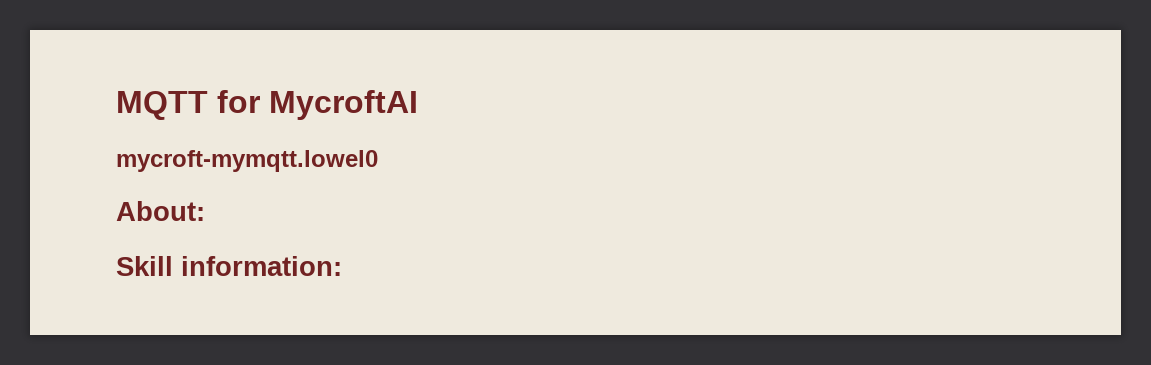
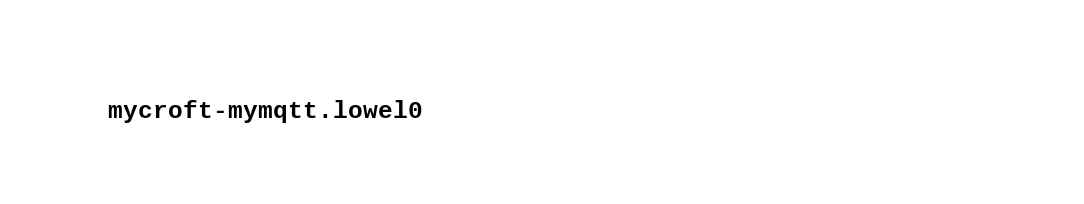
[116,90,418,120] [116,150,378,172] [116,201,205,221] [116,256,342,276] MQTT for MycroftAI // mycroft-mymqtt.lowel0 // About: // Skill information: -> [108,100,423,123] mycroft-mymqtt.lowel0

